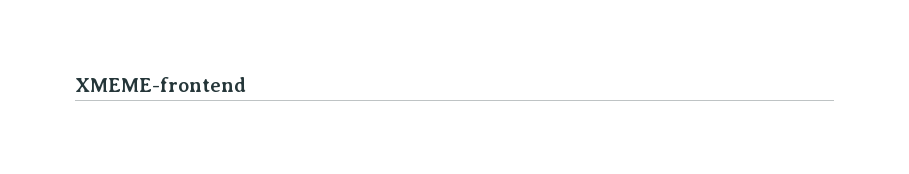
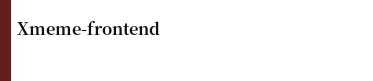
[75,77,246,92] XMEME-frontend -> [17,21,160,35] Xmeme-frontend

